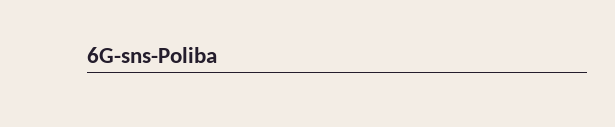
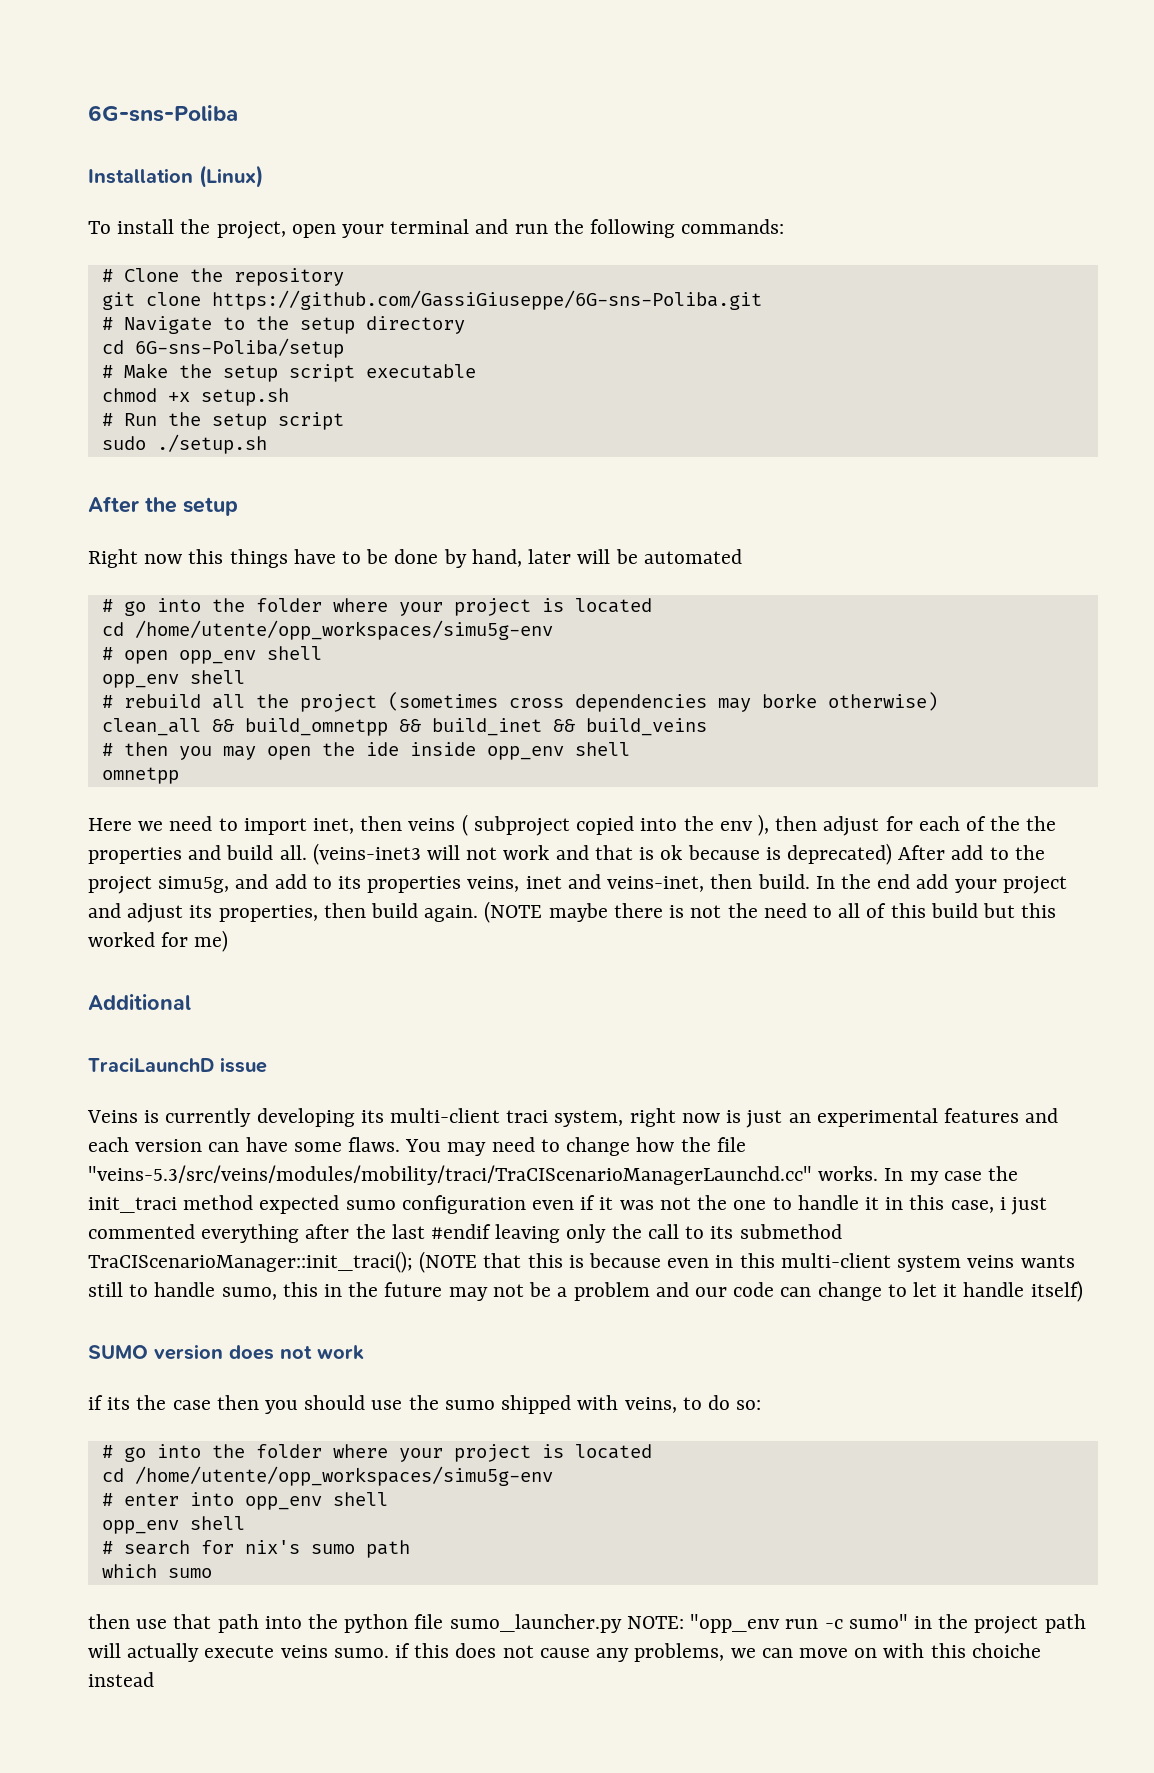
(217, 55) none -> [88,165,263,188] [88,219,785,239] [101,268,344,286] [101,290,762,310] [101,316,465,334] [101,338,344,358] [101,363,476,382] [101,388,289,406] [101,412,344,430] [101,434,267,454] [88,496,238,516] [88,549,742,568] [101,598,652,616] [101,620,553,640] [101,646,322,664] [101,670,245,688] [101,692,938,712] [101,718,707,736] [101,742,630,760] [101,767,179,784] [88,814,1057,836] [88,843,1045,865] [88,874,1067,894] [88,901,1057,923] [88,930,229,952] [88,994,191,1010] [88,1057,267,1073] [87,1108,1059,1128] [88,1137,746,1156] [88,1165,1019,1185] [88,1195,1047,1215] [88,1224,842,1243] [88,1251,1075,1273] [88,1280,1083,1302] [88,1344,364,1360] [88,1395,762,1414] [101,1444,652,1462] [101,1466,553,1486] [101,1492,388,1510] [101,1516,245,1534] [101,1540,410,1558] [101,1564,212,1578] [88,1614,1086,1634] [88,1643,1041,1662] [88,1672,154,1687] // Installation (Linux) // To install the project, open your terminal and run the following commands: // # Clone the repository // git clone https://github.com/GassiGiuseppe/6G-sns-Poliba.git // # Navigate to the setup directory // cd 6G-sns-Poliba/setup // # Make the setup script executable // chmod +x setup.sh // # Run the setup script // sudo ./setup.sh // After the setup // Right now this things have to be done by hand, later will be automated // # go into the folder where your project is located // cd /home/utente/opp_workspaces/simu5g-env // # open opp_env shell // opp_env shell // # rebuild all the project (sometimes cross dependencies may borke otherwise) // clean_all && build_omnetpp && build_inet && build_veins // # then you may open the ide inside opp_env shell // omnetpp // Here we need to import inet, then veins ( subproject copied into the env ), then adjust for each of the the properties and build all. (veins-inet3 will not work and that is ok because is deprecated) After add to the project simu5g, and add to its properties veins, inet and veins-inet, then build. In the end add your project and adjust its properties, then build again. (NOTE maybe there is not the need to all of this build but this worked for me) // Additional // TraciLaunchD issue // Veins is currently developing its multi-client traci system, right now is just an experimental features and each version can have some flaws. You may need to change how the file "veins-5.3/src/veins/modules/mobility/traci/TraCIScenarioManagerLaunchd.cc" works. In my case the init_traci method expected sumo configuration even if it was not the one to handle it in this case, i just commented everything after the last #endif leaving only the call to its submethod TraCIScenarioManager::init_traci(); (NOTE that this is because even in this multi-client system veins wants still to handle sumo, this in the future may not be a problem and our code can change to let it handle itself) // SUMO version does not work // if its the case then you should use the sumo shipped with veins, to do so: // # go into the folder where your project is located // cd /home/utente/opp_workspaces/simu5g-env // # enter into opp_env shell // opp_env shell // # search for nix's sumo path // which sumo // then use that path into the python file sumo_launcher.py NOTE: "opp_env run -c sumo" in the project path will actually execute veins sumo. if this does not cause any problems, we can move on with this choiche instead

